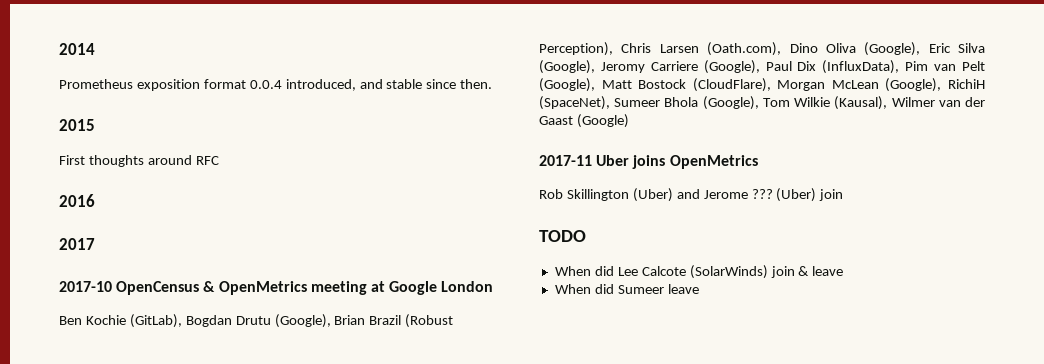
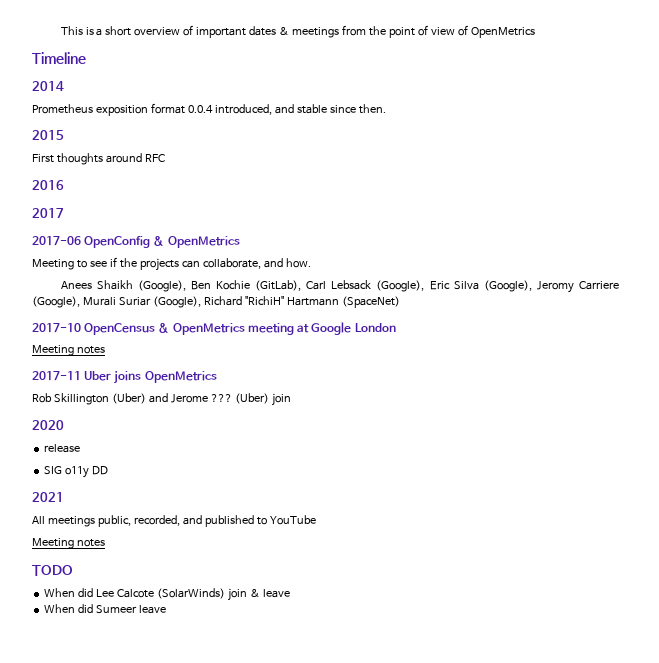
(59, 49) none -> [60,25,536,38] [32,52,86,64] This is a short overview of important dates & meetings from the point of view of OpenMetrics // Timeline //
(95, 244) none -> [32,236,240,248] [32,257,311,271] [60,280,619,293] [32,296,400,308] // 2017-06 OpenConfig & OpenMetrics // Meeting to see if the projects can collaborate, and how. // Anees Shaikh (Google), Ben Kochie (GitLab), Carl Lebsack (Google), Eric Silva (Google), Jeromy Carriere (Google), Murali Suriar (Google), Richard "RichiH" Hartmann (SpaceNet)
[59,314,454,328] [539,42,985,56] [539,60,986,74] [539,78,985,92] [539,96,985,110] [539,114,629,128] Ben Kochie (GitLab), Bogdan Drutu (Google), Brian Brazil (Robust Perception), Chris Larsen (Oath.com), Dino Oliva (Google), Eric Silva (Google), Jeromy Carriere (Google), Paul Dix (InfluxData), Pim van Pelt (Google), Matt Bostock (CloudFlare), Morgan McLean (Google), RichiH (SpaceNet), Sumeer Bhola (Google), Tom Wilkie (Kausal), Wilmer van der Gaast (Google) -> [32,345,105,356] Meeting notes
(844, 195) none -> [32,420,64,430] [44,444,81,453] [44,466,109,478] [32,492,64,502] [32,515,316,527] [32,538,105,549] // 2020 // release // SIG o11y DD // 2021 // All meetings public, recorded, and published to YouTube // Meeting notes

